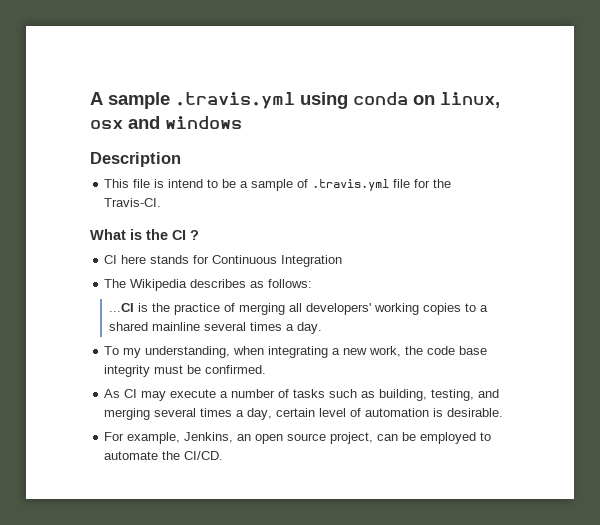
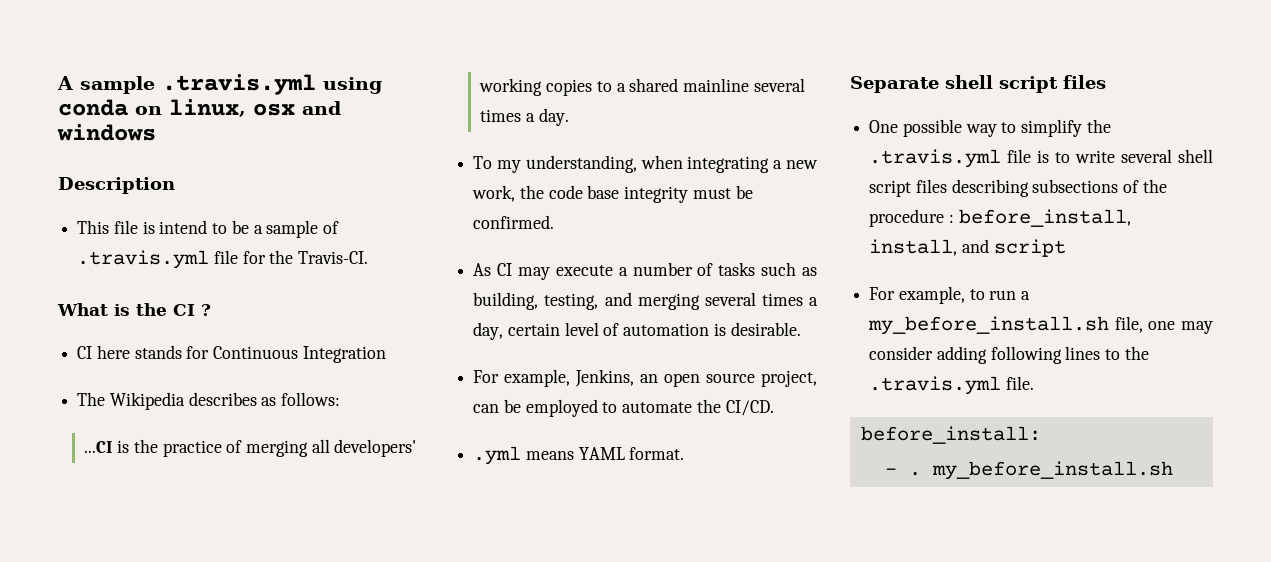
(224, 455) none -> [473,446,685,465] [850,75,1106,93] [869,119,1111,137] [869,149,1213,168] [869,179,1167,197] [869,209,1131,227] [869,239,1066,257] [869,286,1031,304] [868,316,1213,335] [869,346,1149,364] [869,376,1034,395] [860,426,1041,444] [884,461,1173,480] // .yml means YAML format. // Separate shell script files // One possible way to simplify the .travis.yml file is to write several shell script files describing subsections of the procedure : before_install, install, and script // For example, to run a my_before_install.sh file, one may consider adding following lines to the .travis.yml file. // before_install: // - . my_before_install.sh

